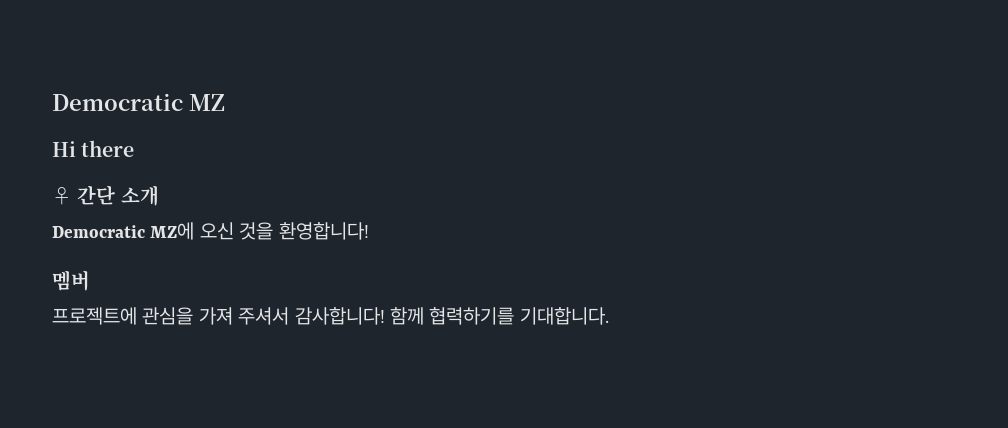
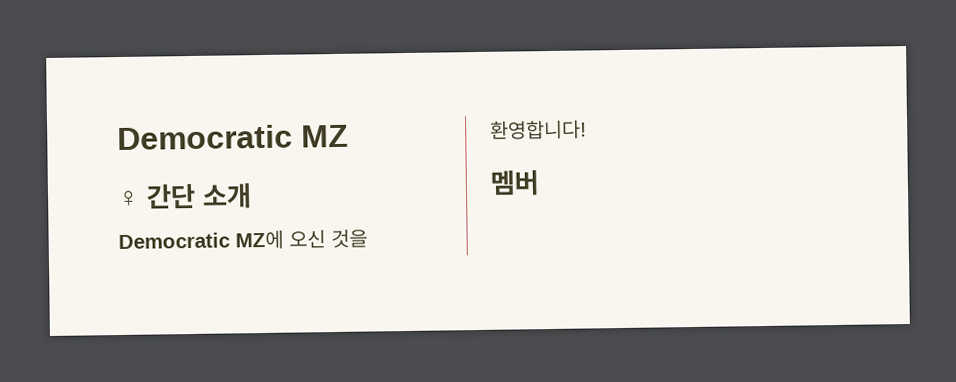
[52,140,135,157] // Hi there -> (349, 136) none
[52,307,609,325] // 프로젝트에 관심을 가져 주셔서 감사합니다! 함께 협력하기를 기대합니다. -> (540, 183) none

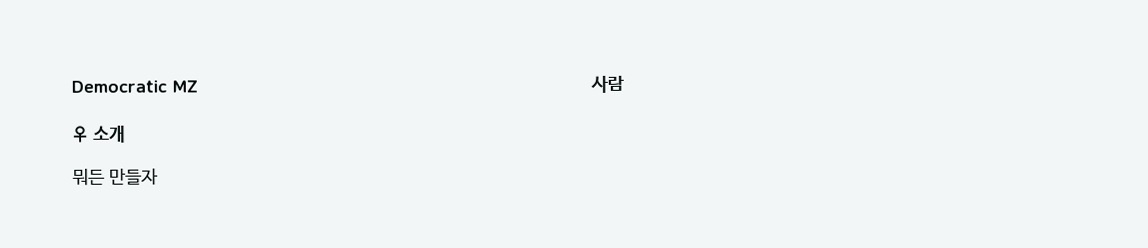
[146,183,196,210] 간단 -> (89, 134) none
[118,228,368,250] [490,119,587,140] [490,170,540,196] Democratic MZ에 오신 것을 환영합니다! // 멤버 -> [72,168,159,186] [590,75,624,93] 뭐든 만들자 // 사람

